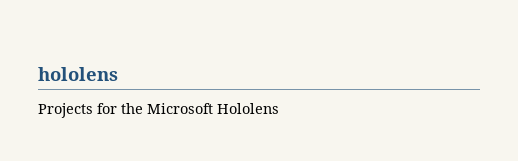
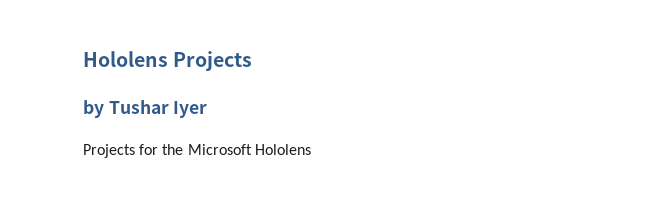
[38,67,118,81] hololens -> [83,51,253,71] [83,100,208,118] Hololens Projects // by Tushar Iyer

